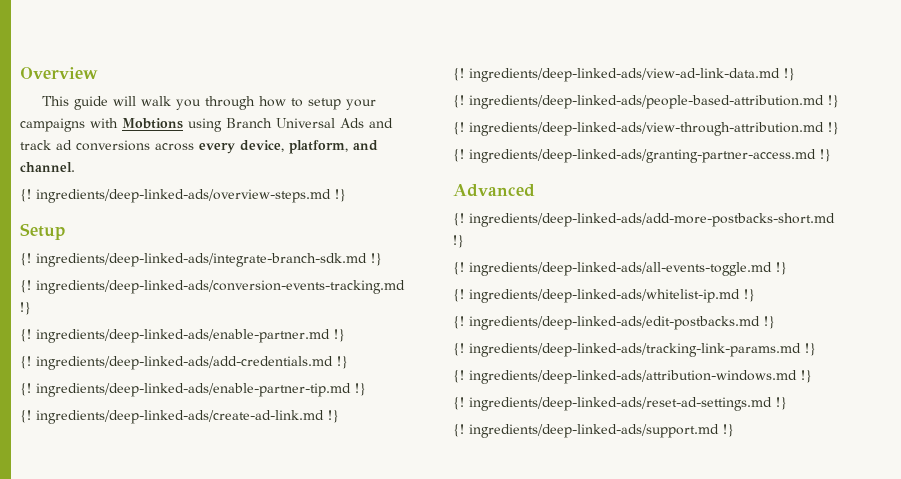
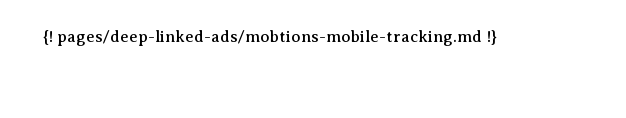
[20,67,98,79] [41,96,376,110] [20,118,393,132] [20,140,378,154] [20,162,75,172] [20,189,346,203] [20,223,65,240] [20,253,382,267] [20,280,405,294] [20,302,31,315] [20,329,345,343] [20,356,348,370] [20,383,366,397] [20,410,339,424] [453,68,795,82] [453,95,839,109] [453,122,839,136] [453,149,831,163] [453,184,535,197] [453,213,835,227] [453,235,464,248] [453,262,787,276] [453,289,755,303] [453,316,775,330] [453,343,816,357] [453,370,812,384] [453,397,787,411] [453,424,719,438] Overview // This guide will walk you through how to setup your campaigns with Mobtions using Branch Universal Ads and track ad conversions across every device, platform, and channel. // {! ingredients/deep-linked-ads/overview-steps.md !} // Setup // {! ingredients/deep-linked-ads/integrate-branch-sdk.md !} // {! ingredients/deep-linked-ads/conversion-events-tracking.md !} // {! ingredients/deep-linked-ads/enable-partner.md !} // {! ingredients/deep-linked-ads/add-credentials.md !} // {! ingredients/deep-linked-ads/enable-partner-tip.md !} // {! ingredients/deep-linked-ads/create-ad-link.md !} // {! ingredients/deep-linked-ads/view-ad-link-data.md !} // {! ingredients/deep-linked-ads/people-based-attribution.md !} // {! ingredients/deep-linked-ads/view-through-attribution.md !} // {! ingredients/deep-linked-ads/granting-partner-access.md !} // Advanced // {! ingredients/deep-linked-ads/add-more-postbacks-short.md !} // {! ingredients/deep-linked-ads/all-events-toggle.md !} // {! ingredients/deep-linked-ads/whitelist-ip.md !} // {! ingredients/deep-linked-ads/edit-postbacks.md !} // {! ingredients/deep-linked-ads/tracking-link-params.md !} // {! ingredients/deep-linked-ads/attribution-windows.md !} // {! ingredients/deep-linked-ads/reset-ad-settings.md !} // {! ingredients/deep-linked-ads/support.md -> [43,30,483,46] {! pages/deep-linked-ads/mobtions-mobile-tracking.md

